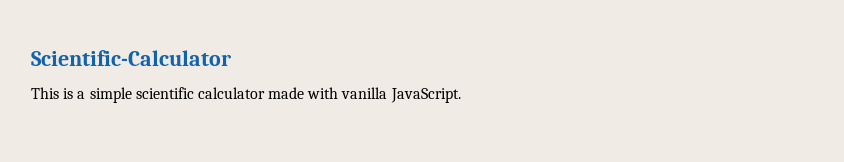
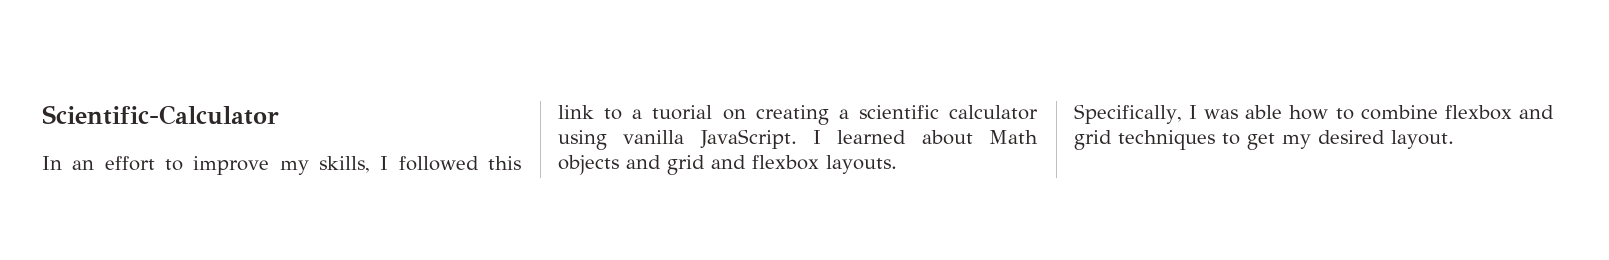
[31,87,461,103] This is a simple scientific calculator made with vanilla JavaScript. -> [42,156,521,175] [558,105,1038,125] [558,129,1038,150] [558,155,897,175] [1074,104,1554,124] [1074,130,1454,150] In an effort to improve my skills, I followed this link to a tuorial on creating a scientific calculator using vanilla JavaScript. I learned about Math objects and grid and flexbox layouts. // Specifically, I was able how to combine flexbox and grid techniques to get my desired layout.

